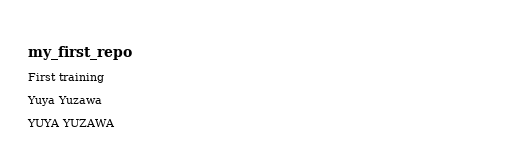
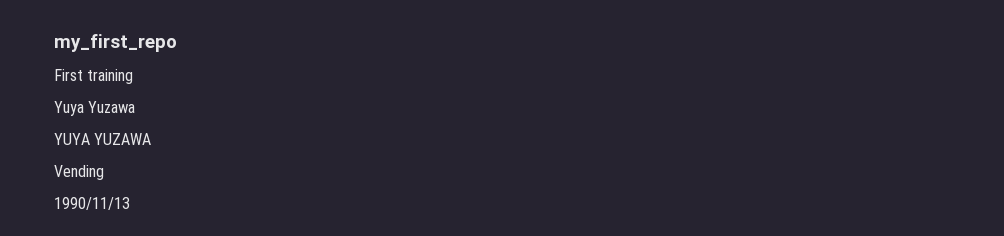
(115, 123) none -> [54,165,104,180] [54,197,130,210] // Vending // 1990/11/13

